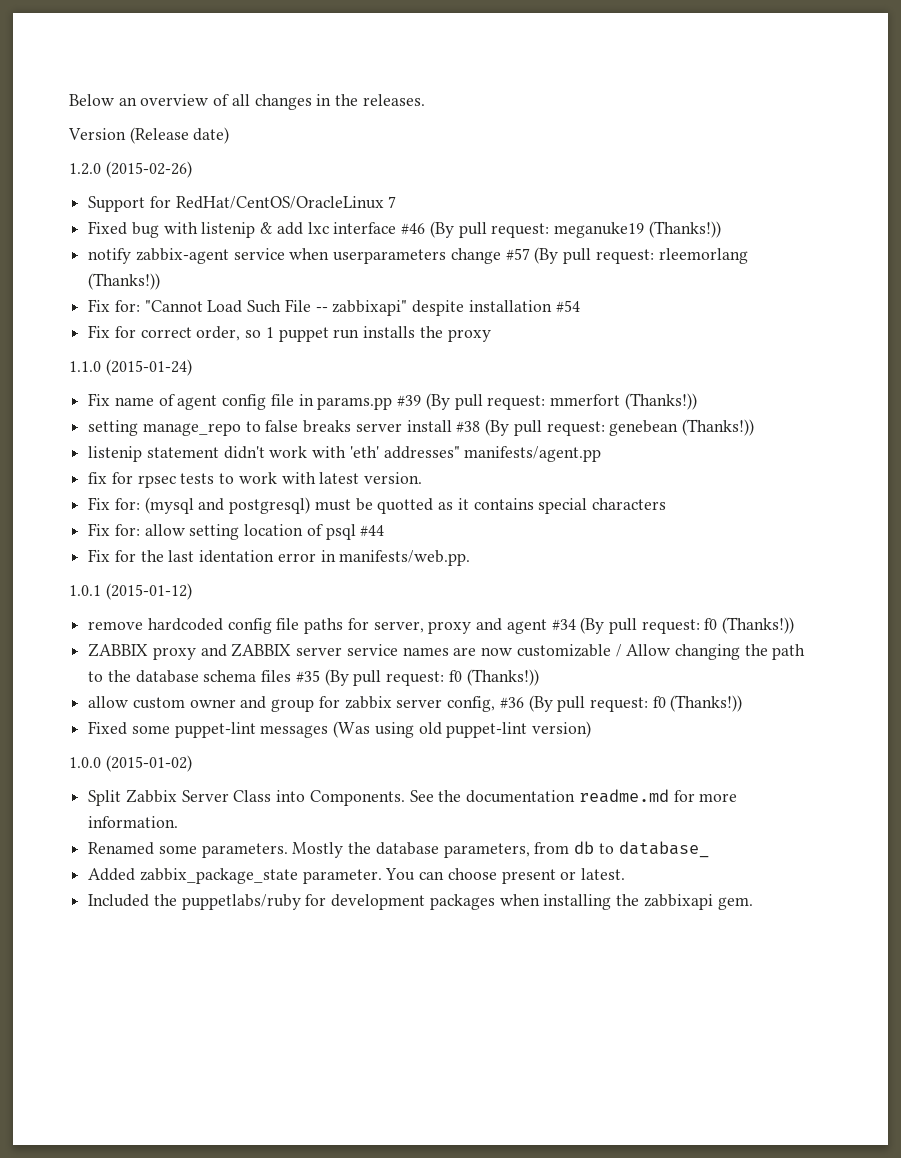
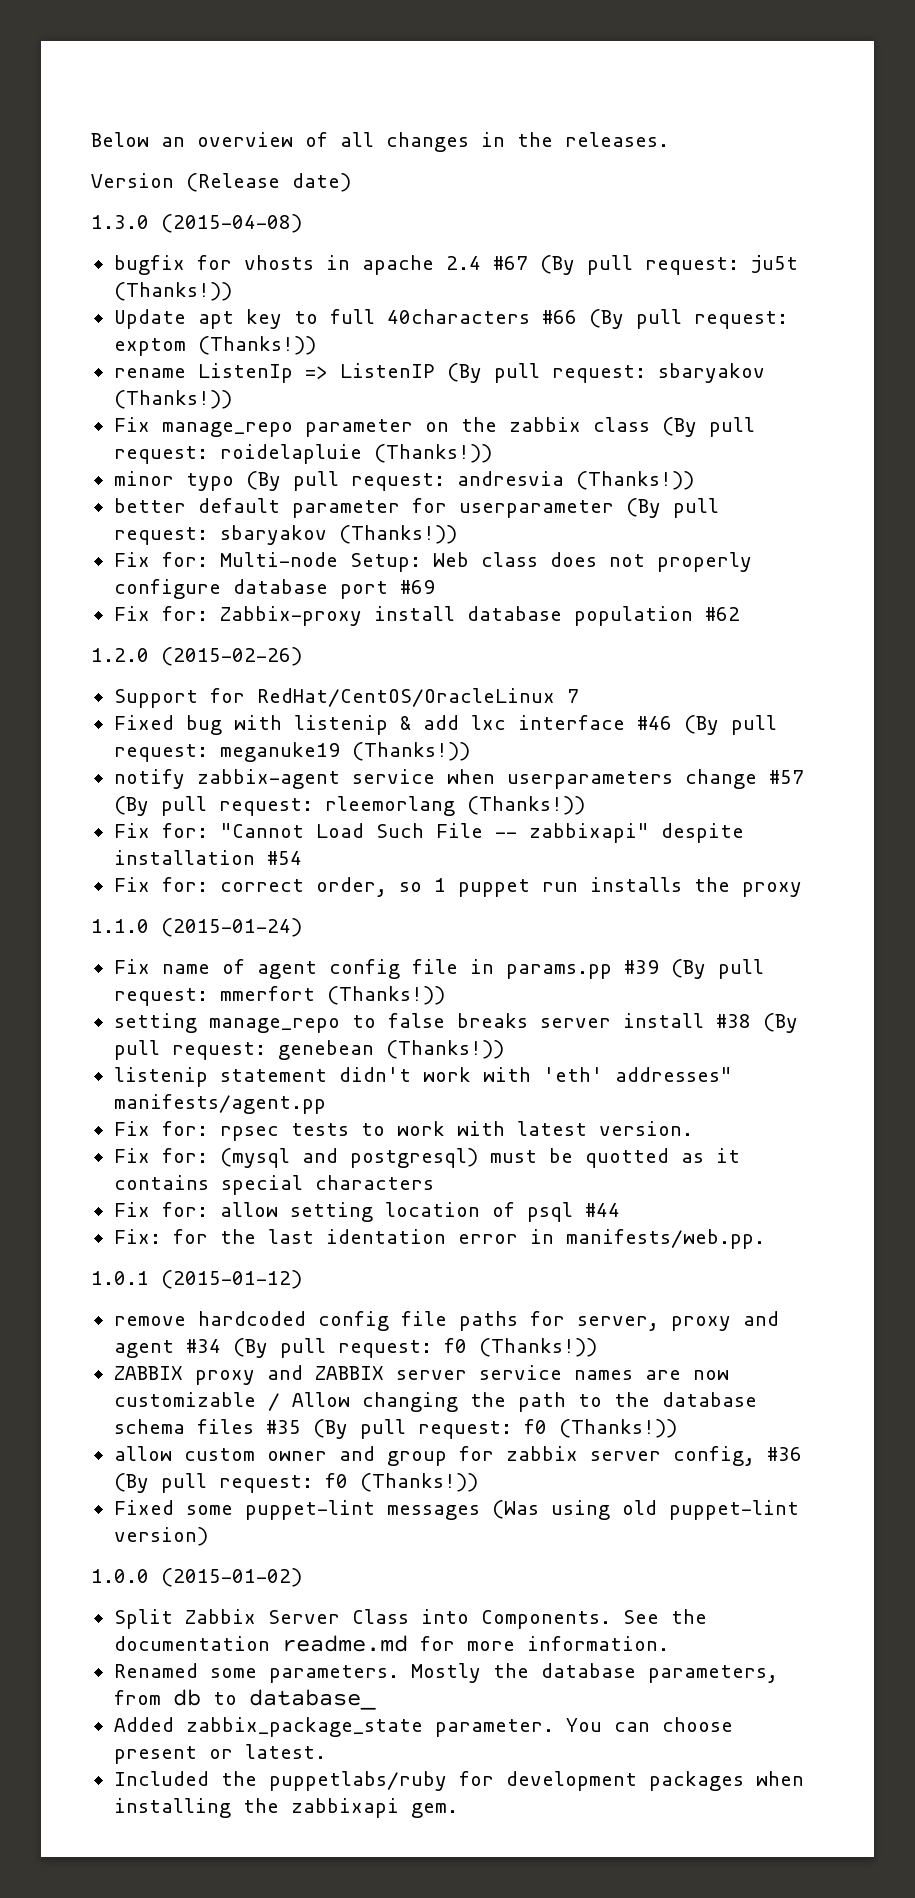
(230, 135) none -> [91,214,302,233] [113,255,798,275] [113,282,232,301] [113,309,788,329] [113,336,316,356] [113,363,765,383] [113,390,232,409] [113,417,755,437] [113,444,492,464] [113,471,694,491] [113,498,719,518] [113,525,457,545] [113,552,752,572] [113,579,435,599] [113,606,740,626] // 1.3.0 (2015-04-08) // bugfix for vhosts in apache 2.4 #67 (By pull request: ju5t (Thanks!)) // Update apt key to full 40characters #66 (By pull request: exptom (Thanks!)) // rename ListenIp => ListenIP (By pull request: sbaryakov (Thanks!)) // Fix manage_repo parameter on the zabbix class (By pull request: roidelapluie (Thanks!)) // minor typo (By pull request: andresvia (Thanks!)) // better default parameter for userparameter (By pull request: sbaryakov (Thanks!)) // Fix for: Multi-node Setup: Web class does not properly configure database port #69 // Fix for: Zabbix-proxy install database population #62
[114,326,136,338] for -> [161,877,208,892] for:
[88,472,133,484] fix for -> [113,1121,208,1136] Fix for:
[88,549,111,562] Fix -> [113,1229,161,1244] Fix:

